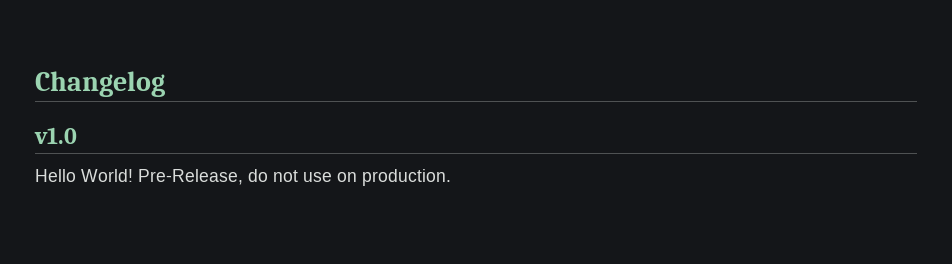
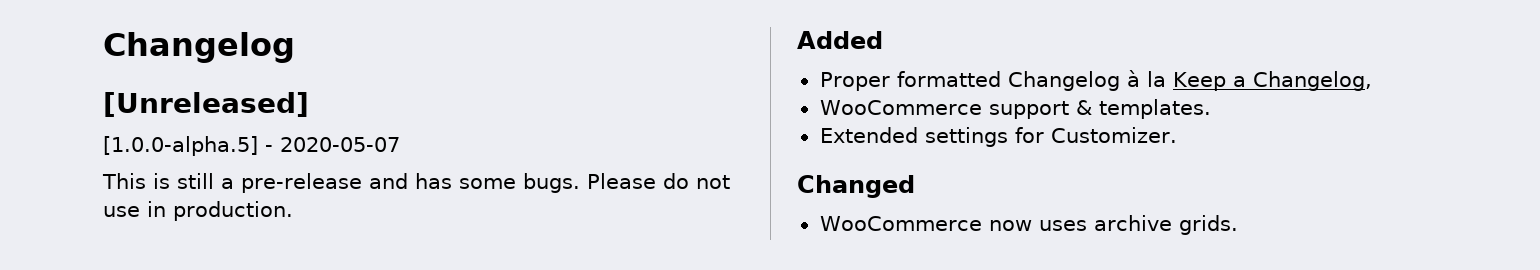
[34,127,77,144] [35,169,243,185] v1.0 // Hello World! Pre-Release, -> [103,92,309,117] [103,136,400,156] [102,173,656,193] [Unreleased] // [1.0.0-alpha.5] - 2020-05-07 // This is still a pre-release and has some bugs. Please
[337,172,357,182] on -> [147,201,166,217] in
(451, 177) none -> [797,31,883,49] [819,70,1372,91] [819,99,1211,119] [819,127,1177,147] [797,175,915,198] [819,215,1238,235] // Added // Proper formatted Changelog à la Keep a Changelog, // WooCommerce support & templates. // Extended settings for Customizer. // Changed // WooCommerce now uses archive grids.

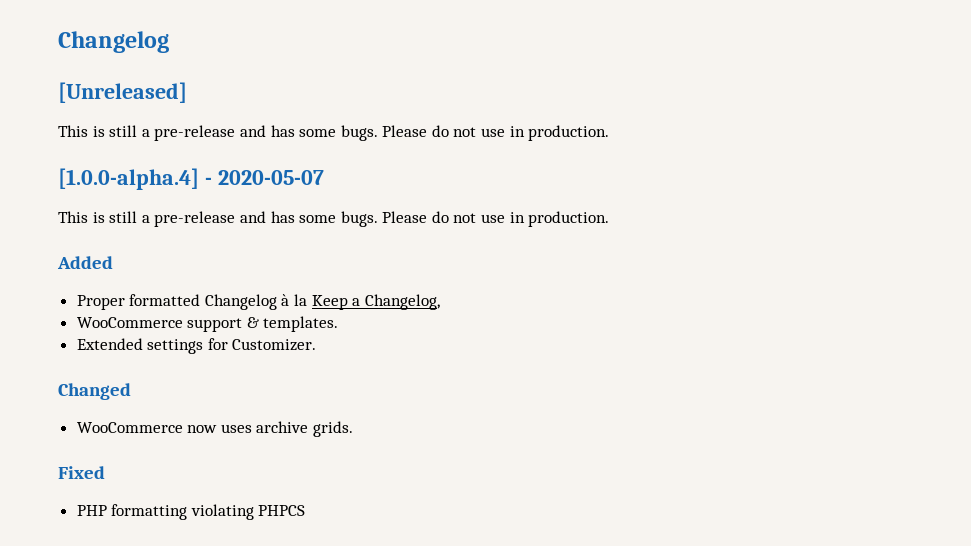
[103,136,258,156] [1.0.0-alpha.5] -> [58,125,610,141] [58,168,199,190] This is still a pre-release and has some bugs. Please do not use in production. // [1.0.0-alpha.4]
(1238, 225) none -> [58,466,105,479] [76,504,306,520] // Fixed // PHP formatting violating PHPCS

